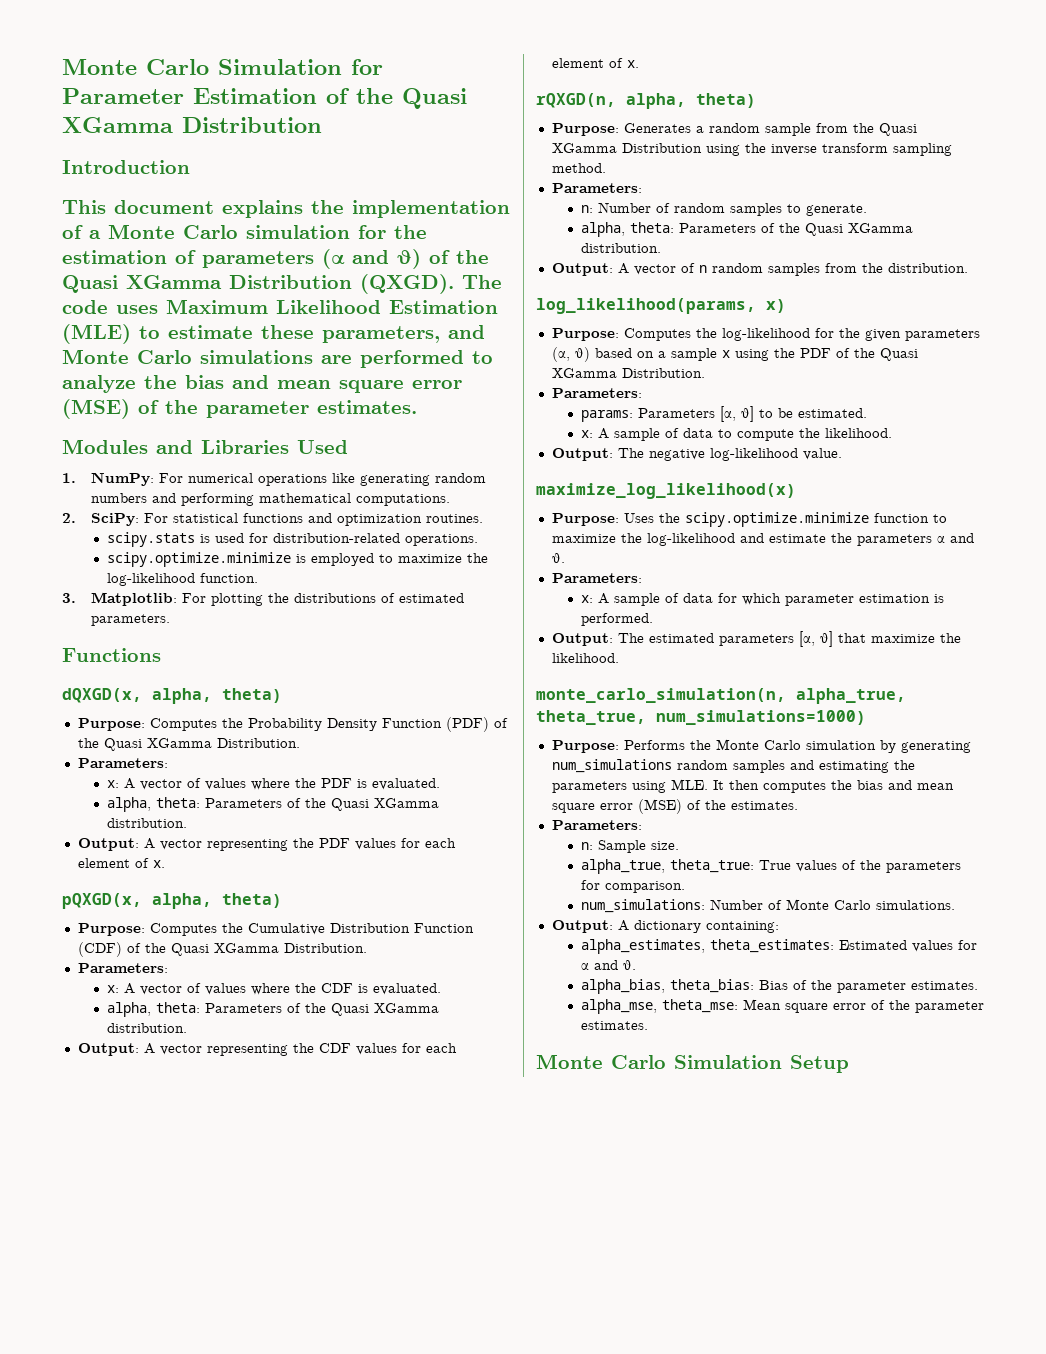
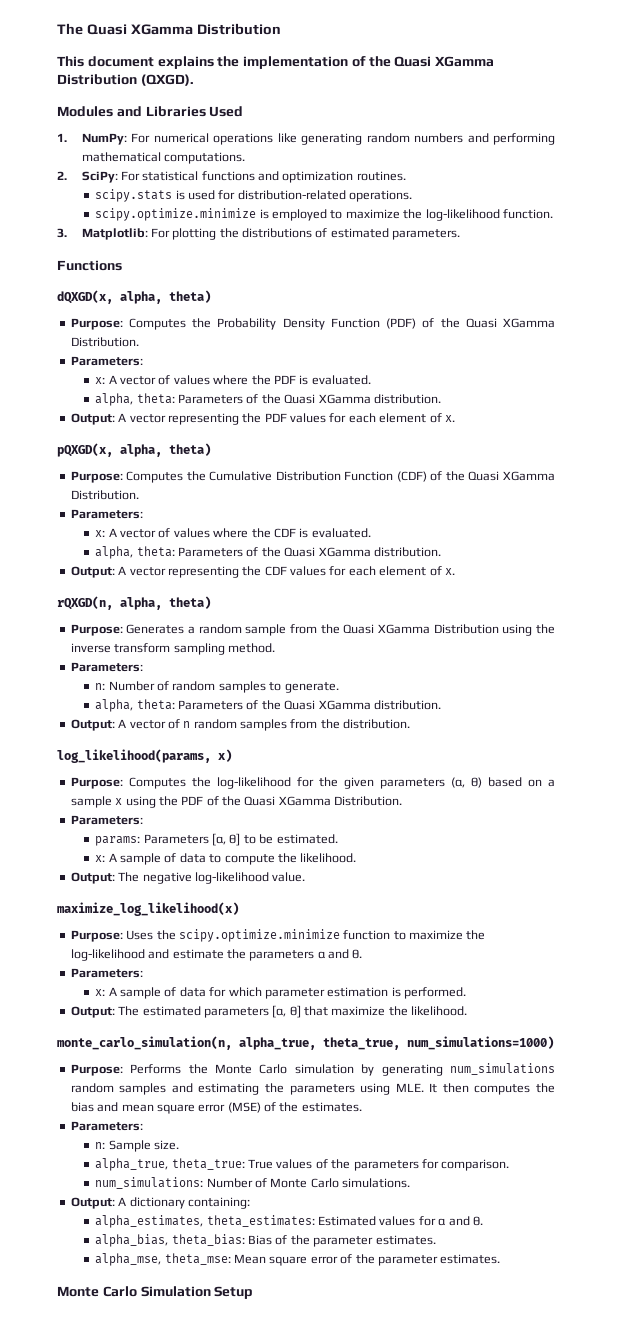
[62,59,383,75] [62,88,467,109] [62,117,322,133] [62,160,190,174] Monte Carlo Simulation for Parameter Estimation of the Quasi XGamma Distribution // Introduction -> [57,23,281,35] The Quasi XGamma Distribution
[89,224,427,239] [62,249,450,269] a Monte Carlo simulation for the estimation of parameters (α and θ) of -> (366, 61) none
[462,275,502,289] [62,299,498,314] [62,324,485,344] [62,349,493,368] [62,375,462,393] [62,399,417,419] The code uses Maximum Likelihood Estimation (MLE) to estimate these parameters, and Monte Carlo simulations are performed to analyze the bias and mean square error (MSE) of the parameter estimates. -> (194, 80) none

